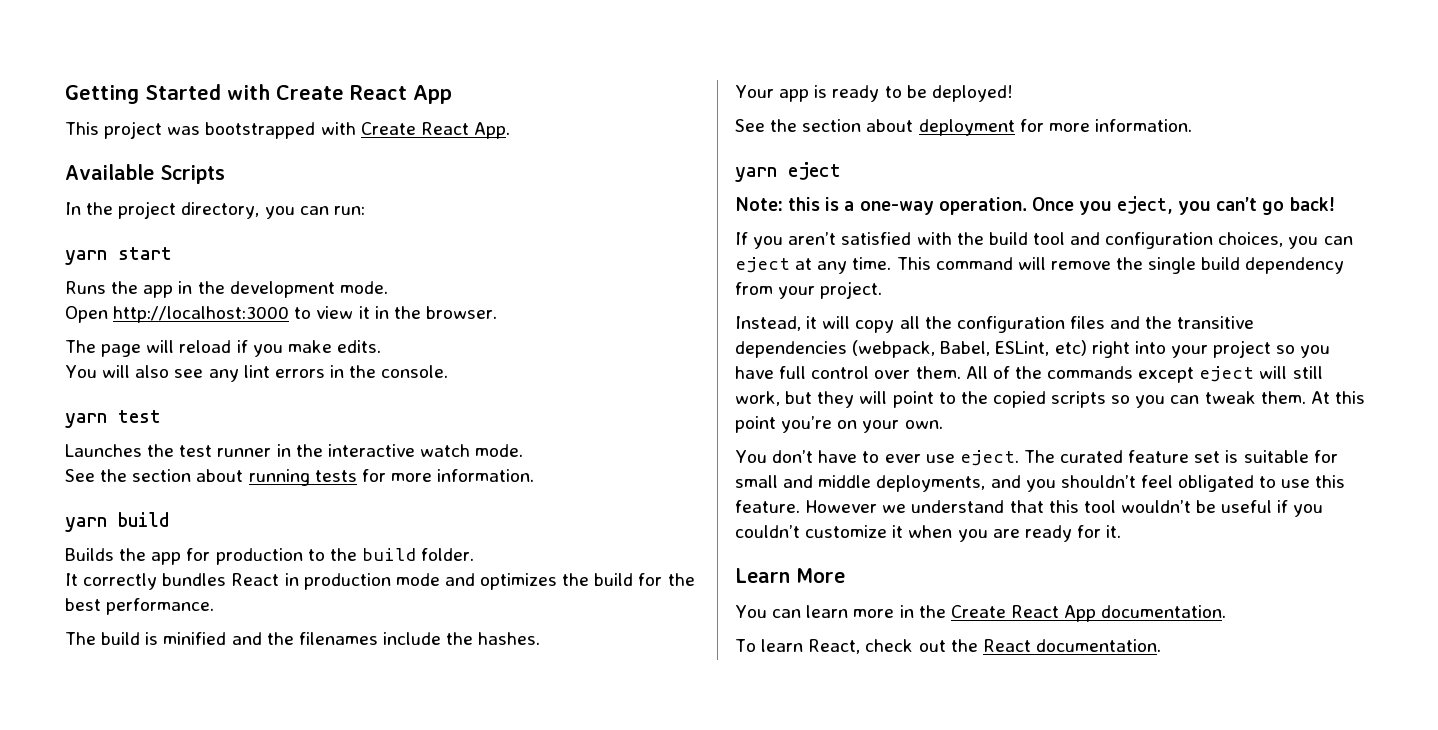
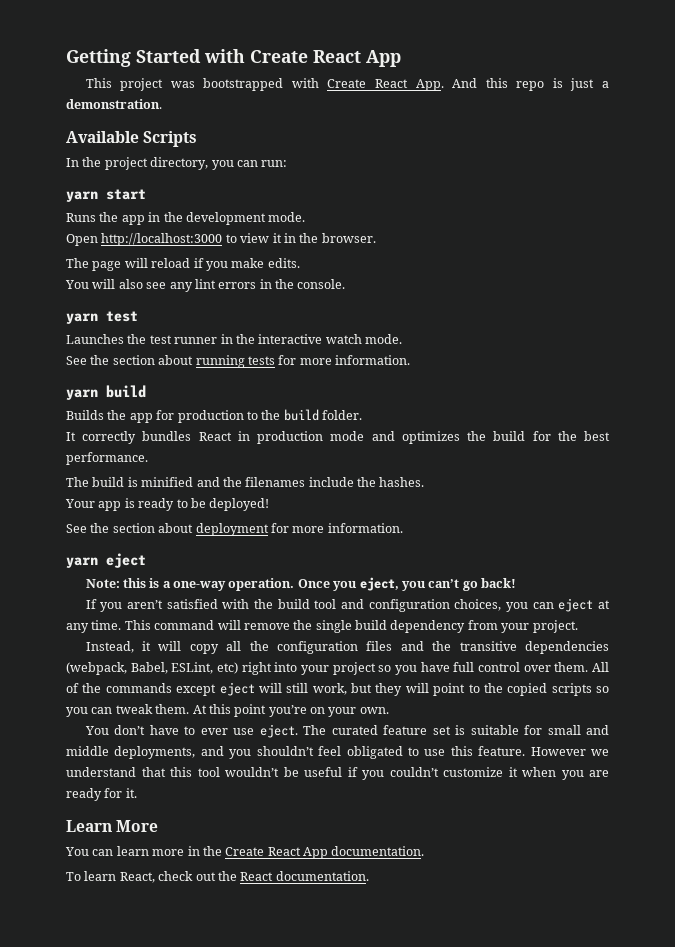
(510, 130) none -> [452,78,610,91] [66,99,162,109] And this repo is just a demonstration.

